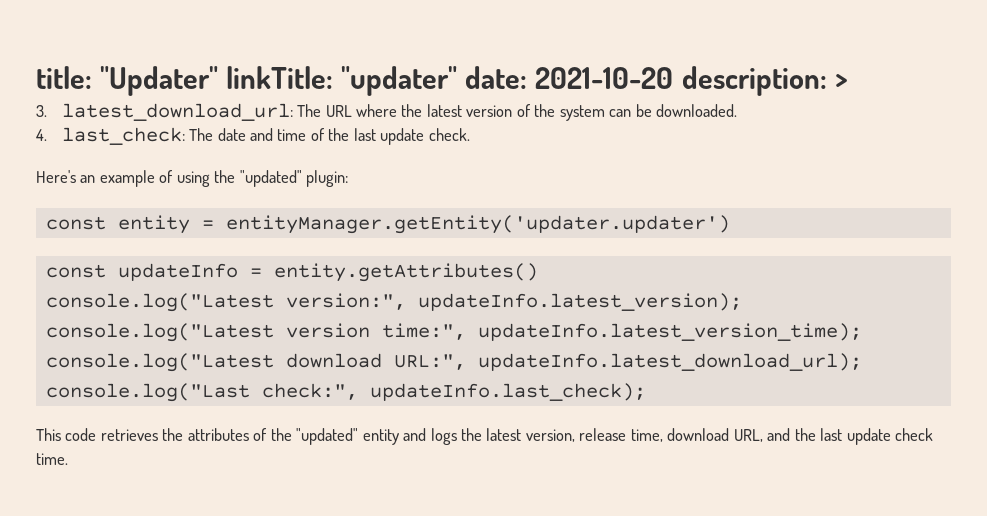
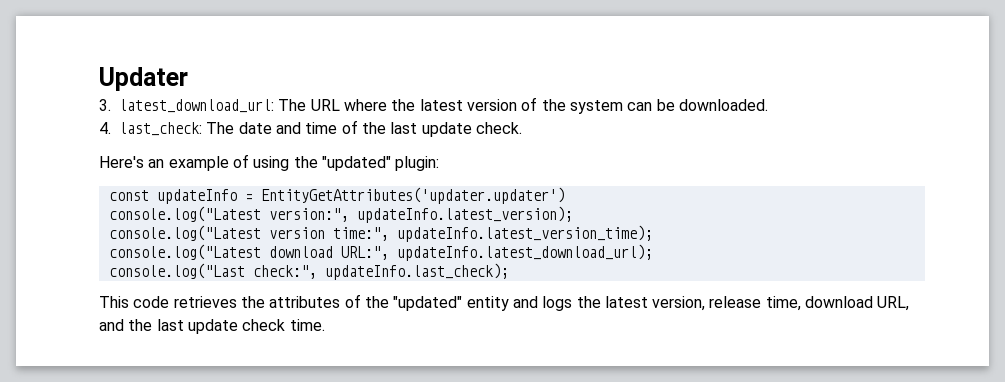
[36,66,848,96] title: "Updater" linkTitle: "updater" date: 2021-10-20 description: > -> [99,67,188,91] Updater
[45,215,730,234] // const entity = entityManager.getEntity('updater.updater') -> (440, 163) none
[273,263,538,282] entity.getAttributes() -> [260,187,565,204] EntityGetAttributes('updater.updater')

